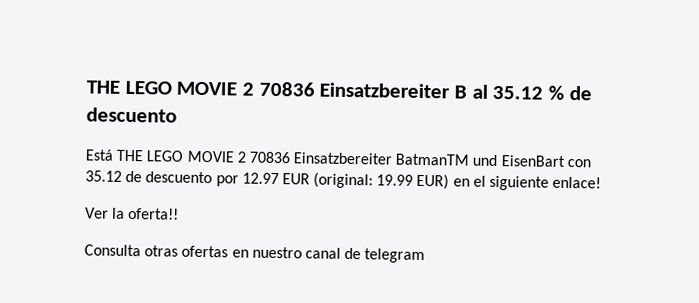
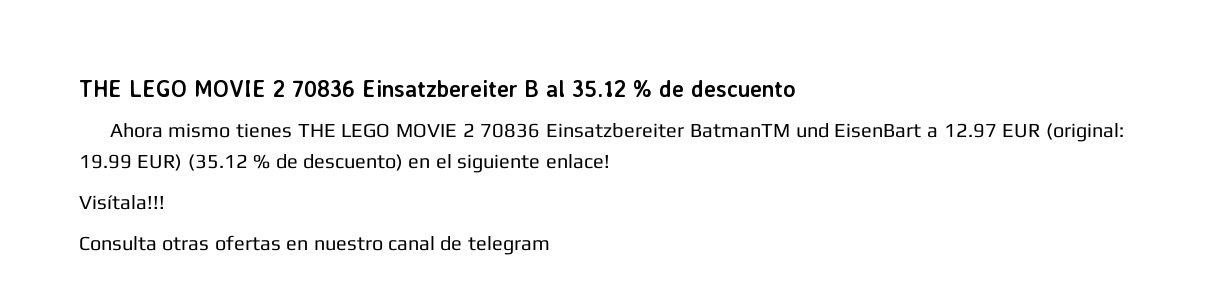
[85,149,114,161] Está -> [109,123,293,138] Ahora mismo tienes
[566,158,591,168] [85,170,239,187] con 35.12 de descuento por -> [926,127,938,138] a
(450, 181) none -> [187,154,403,171] (35.12 % de descuento)
[85,207,180,220] Ver la oferta!! -> [79,195,165,210] Visítala!!!

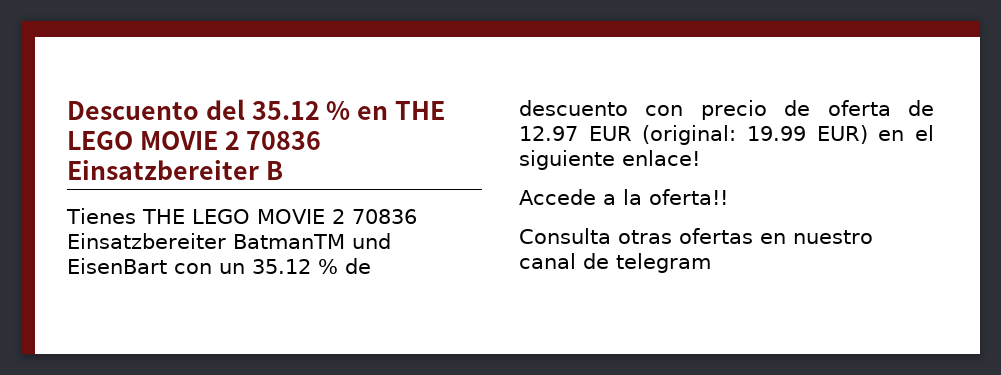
(79, 88) none -> [67,99,388,120] Descuento del 35.12 % en
[546,80,796,97] [109,123,293,138] al 35.12 % de descuento // Ahora mismo tienes -> [66,208,136,224] // Tienes
[926,127,938,138] a -> [174,258,371,274] [519,100,934,120] con un 35.12 % de descuento con precio de oferta de
[187,154,403,171] (35.12 % de descuento) -> (868, 134) none
[79,195,165,210] Visítala!!! -> [519,189,728,205] Accede a la oferta!!

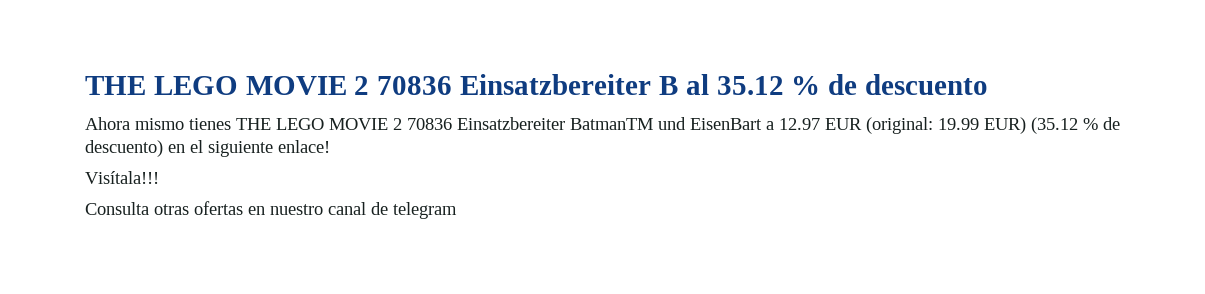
[67,99,388,120] Descuento del 35.12 % en -> (85, 85) none
[66,208,136,224] // Tienes -> [685,74,989,95] [85,117,231,130] al 35.12 % de descuento // Ahora mismo tienes
[174,258,371,274] [519,100,934,120] con un 35.12 % de descuento con precio de oferta de -> [766,121,774,130] a
(868, 134) none -> [1031,117,1120,134] [85,140,163,157] (35.12 % de descuento)
[519,189,728,205] Accede a la oferta!! -> [85,171,159,184] Visítala!!!

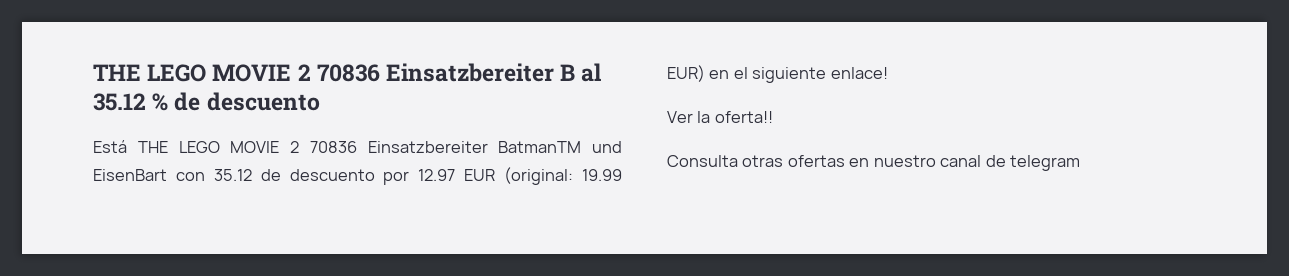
[85,117,231,130] Ahora mismo tienes -> [93,140,127,153] Está
[766,121,774,130] a -> [175,169,410,185] con 35.12 de descuento por
[1031,117,1120,134] [85,140,163,157] (35.12 % de descuento) -> (705, 73) none
[85,171,159,184] Visítala!!! -> [667,111,773,123] Ver la oferta!!

